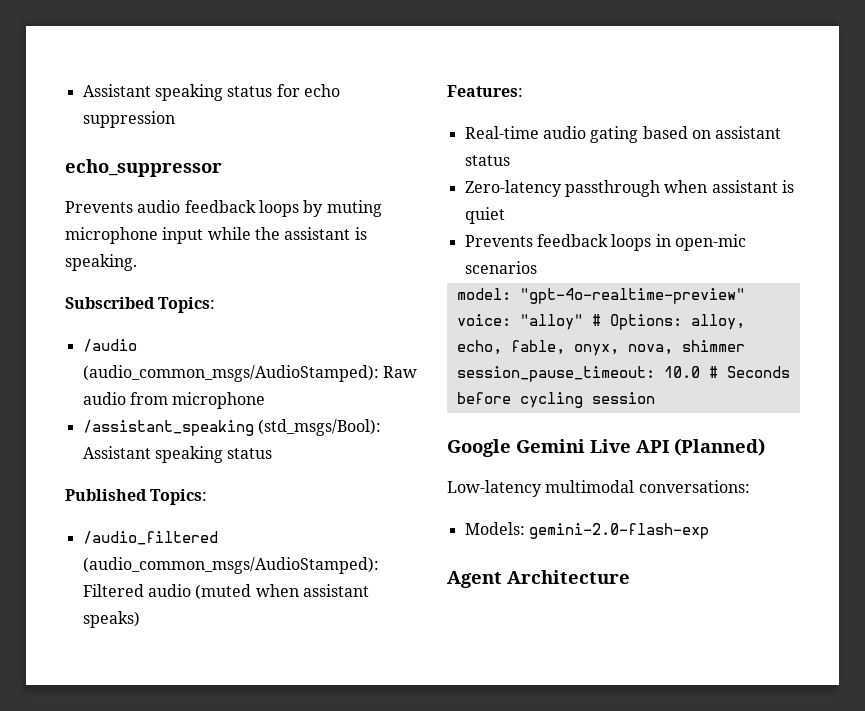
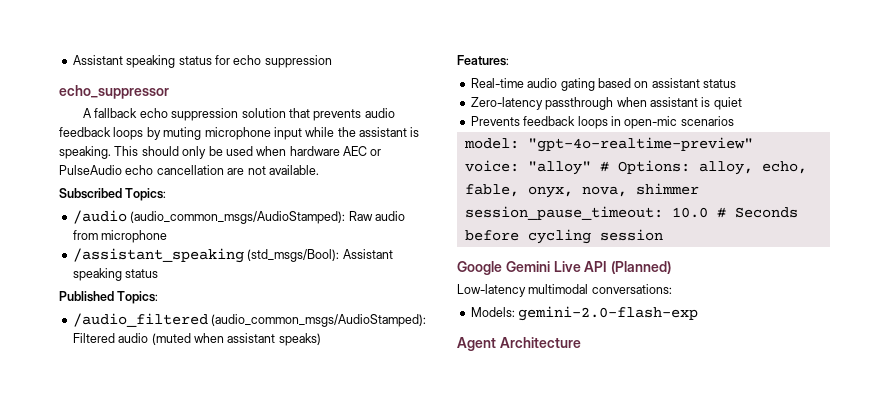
[65,201,133,213] Prevents -> [83,108,362,121] A fallback echo suppression solution that prevents
(137, 262) none -> [114,146,382,159] [59,165,319,175] This should only be used when hardware AEC or PulseAudio echo cancellation are not available.

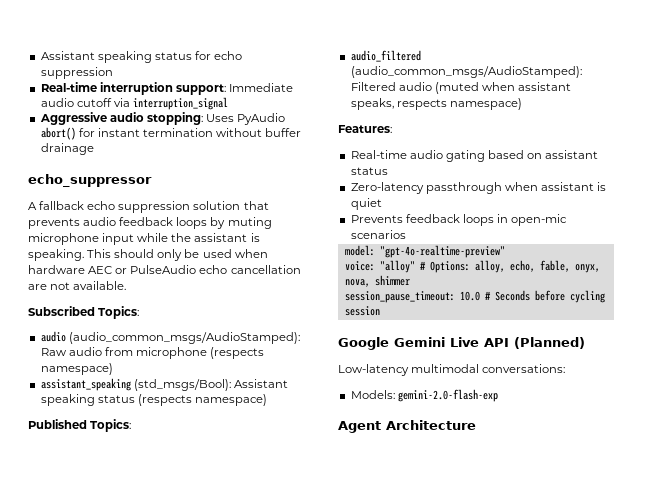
(332, 61) none -> [40,82,293,95] [40,97,228,110] [39,112,286,125] [40,127,302,140] [40,143,94,155] // Real-time interruption support: Immediate audio cutoff via interruption_signal // Aggressive audio stopping: Uses PyAudio abort() for instant termination without buffer drainage
[72,210,127,224] /audio -> [40,331,66,342] audio
[72,248,244,263] // /assistant_speaking -> [210,347,265,359] [40,363,113,375] [40,378,131,391] (respects namespace) // assistant_speaking
(159, 273) none -> [137,394,267,406] (respects namespace)
[72,313,208,327] /audio_filtered -> [350,50,421,62] audio_filtered
[278,333,321,346] speaks) -> [350,98,522,110] speaks, respects namespace)

